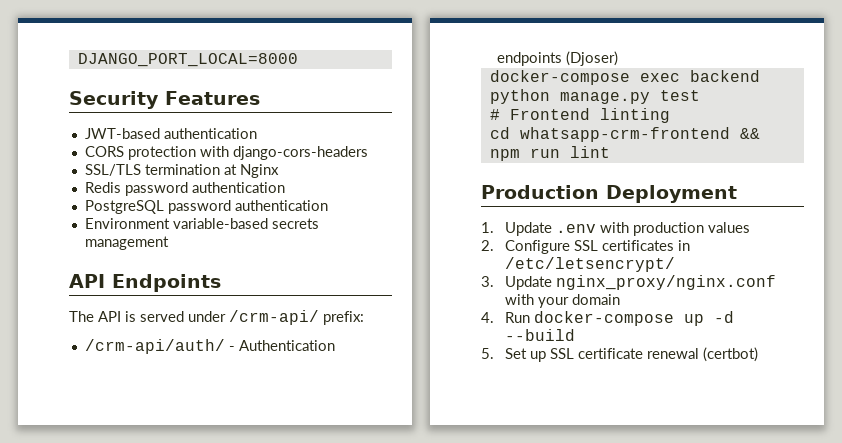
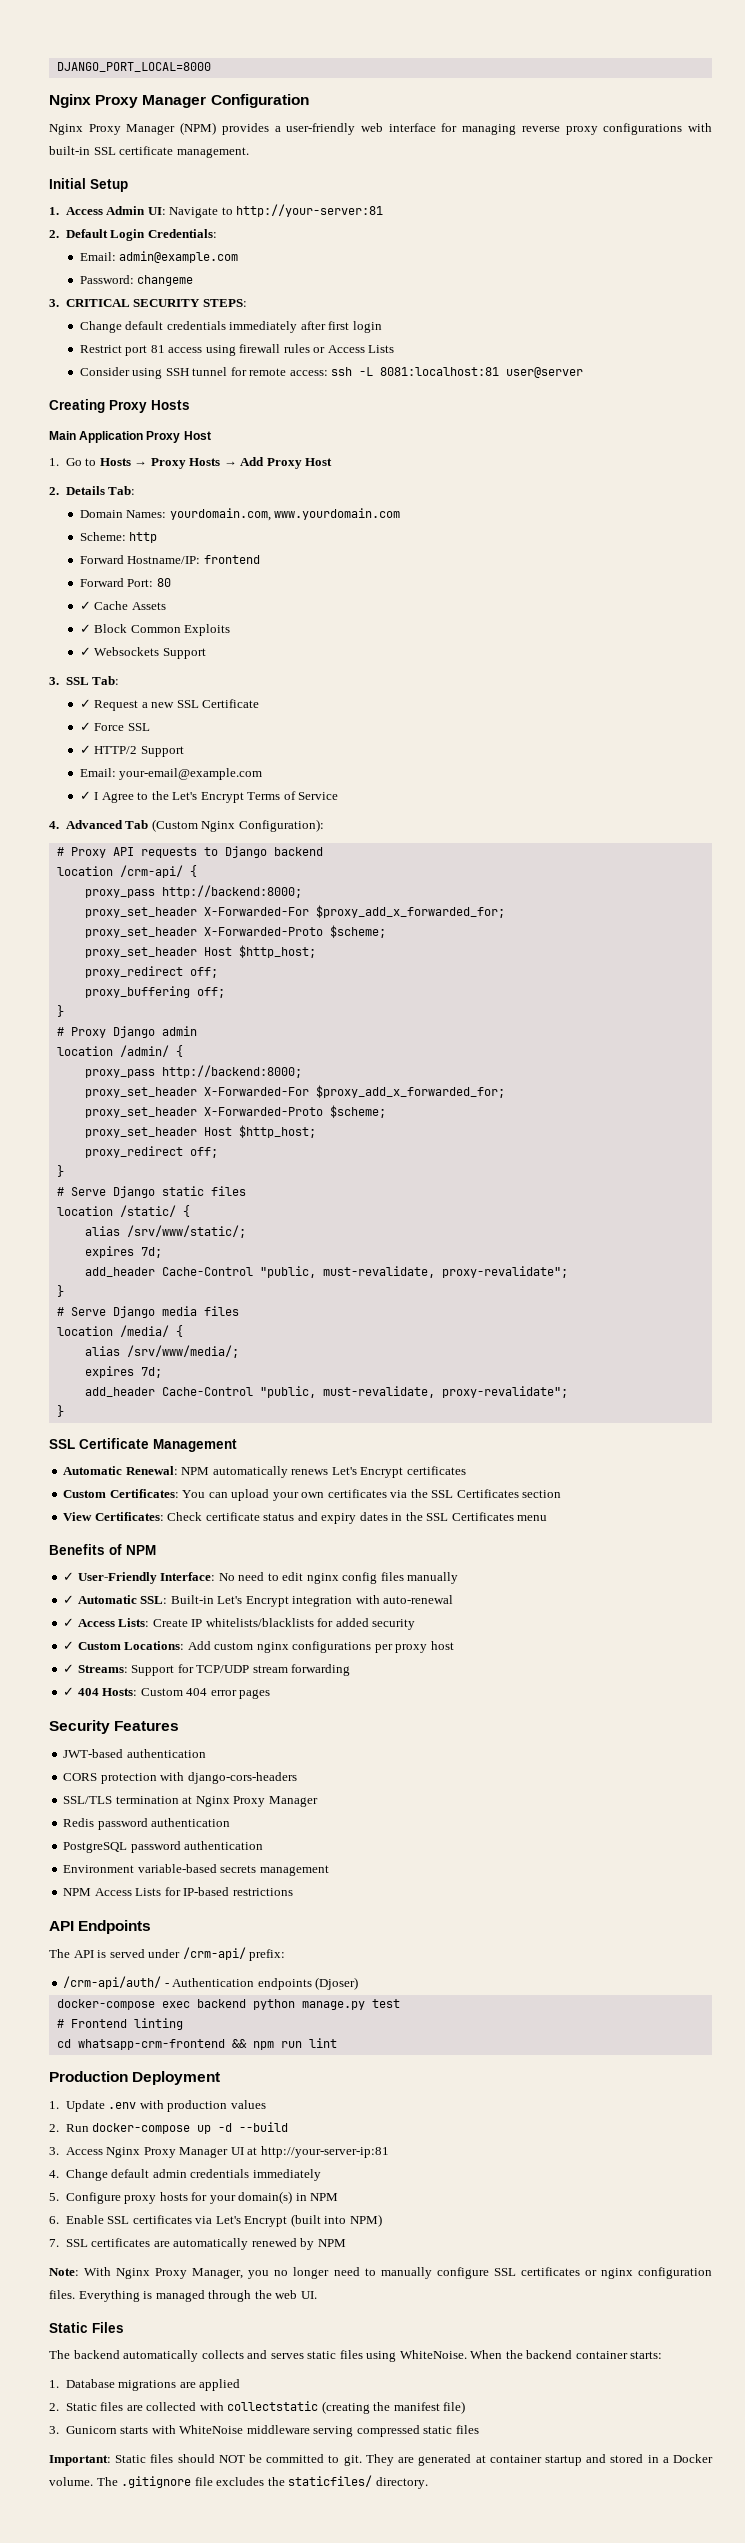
(298, 60) none -> [49,94,309,108] [49,122,712,135] [49,146,249,158] [49,178,128,192] [49,204,384,218] [49,229,217,241] [79,251,239,263] [79,275,194,286] [49,299,247,307] [79,321,382,333] [79,344,395,356] [79,367,584,379] [49,399,190,413] [49,431,211,443] [49,457,333,469] [49,486,136,495] [79,508,401,521] [79,532,158,543] [79,555,260,564] [79,578,171,587] [79,601,166,610] [79,624,231,636] [79,647,206,659] [49,676,120,685] [79,699,260,711] [79,722,150,731] [79,745,184,757] [79,768,263,780] [79,791,339,803] [49,819,324,832] [56,846,323,858] [56,865,197,878] [84,885,302,898] [84,905,505,918] [84,925,386,938] [84,945,316,958] [84,966,218,978] [84,986,225,998] [56,1005,64,1017] [56,1026,197,1038] [56,1045,183,1057] [84,1065,302,1078] [84,1085,505,1098] [84,1105,386,1118] [84,1125,316,1138] [84,1146,218,1158] [56,1165,64,1177] [56,1186,246,1198] [56,1205,190,1217] [84,1225,246,1238] [84,1246,162,1258] [84,1266,568,1278] [56,1285,64,1297] [56,1306,239,1318] [56,1325,183,1337] [84,1345,239,1358] [84,1366,162,1378] [84,1386,568,1398] [56,1405,64,1417] [49,1438,237,1452] [63,1466,466,1478] [63,1489,562,1501] [63,1512,548,1524] [49,1544,156,1555] [63,1572,459,1584] [63,1595,454,1607] [63,1618,416,1630] [63,1641,454,1653] [63,1664,351,1676] [63,1687,271,1699] // Nginx Proxy Manager Configuration // Nginx Proxy Manager (NPM) provides a user-friendly web interface for managing reverse proxy configurations with built-in SSL certificate management. // Initial Setup // 1. Access Admin UI: Navigate to http://your-server:81 // 2. Default Login Credentials: // Email: admin@example.com // Password: changeme // 3. CRITICAL SECURITY STEPS: // Change default credentials immediately after first login // Restrict port 81 access using firewall rules or Access Lists // Consider using SSH tunnel for remote access: ssh -L 8081:localhost:81 user@server // Creating Proxy Hosts // Main Application Proxy Host // 1. Go to Hosts → Proxy Hosts → Add Proxy Host // 2. Details Tab: // Domain Names: yourdomain.com, www.yourdomain.com // Scheme: http // Forward Hostname/IP: frontend // Forward Port: 80 // ✓ Cache Assets // ✓ Block Common Exploits // ✓ Websockets Support // 3. SSL Tab: // ✓ Request a new SSL Certificate // ✓ Force SSL // ✓ HTTP/2 Support // Email: your-email@example.com // ✓ I Agree to the Let's Encrypt Terms of Service // 4. Advanced Tab (Custom Nginx Configuration): // # Proxy API requests to Django backend // location /crm-api/ { // proxy_pass http://backend:8000; // proxy_set_header X-Forwarded-For $proxy_add_x_forwarded_for; // proxy_set_header X-Forwarded-Proto $scheme; // proxy_set_header Host $http_host; // proxy_redirect off; // proxy_buffering off; // } // # Proxy Django admin // location /admin/ { // proxy_pass http://backend:8000; // proxy_set_header X-Forwarded-For $proxy_add_x_forwarded_for; // proxy_set_header X-Forwarded-Proto $scheme; // proxy_set_header Host $http_host; // proxy_redirect off; // } // # Serve Django static files // location /static/ { // alias /srv/www/static/; // expires 7d; // add_header Cache-Control "public, must-revalidate, proxy-revalidate"; // } // # Serve Django media files // location /media/ { // alias /srv/www/media/; // expires 7d; // add_header Cache-Control "public, must-revalidate, proxy-revalidate"; // } // SSL Certificate Management // Automatic Renewal: NPM automatically renews Let's Encrypt certificates // Custom Certificates: You can upload your own certificates via the SSL Certificates section // View Certificates: Check certificate status and expiry dates in the SSL Certificates menu // Benefits of NPM // ✓ User-Friendly Interface: No need to edit nginx config files manually // ✓ Automatic SSL: Built-in Let's Encrypt integration with auto-renewal // ✓ Access Lists: Create IP whitelists/blacklists for added security // ✓ Custom Locations: Add custom nginx configurations per proxy host // ✓ Streams: Support for TCP/UDP stream forwarding // ✓ 404 Hosts: Custom 404 error pages
(279, 171) none -> [233,1796,318,1807] Proxy Manager
(169, 243) none -> [63,1887,293,1896] // NPM Access Lists for IP-based restrictions
[505,240,691,254] [505,257,676,272] [481,275,777,290] [505,294,621,308] [481,312,494,323] Configure SSL certificates in /etc/letsencrypt/ // 3. Update nginx_proxy/nginx.conf with your domain // 4. -> (59, 2128) none
[481,347,759,362] 5. Set up SSL certificate renewal (certbot) -> [49,2146,389,2158] [49,2169,321,2181] [49,2191,339,2204] [49,2214,382,2227] [49,2238,346,2250] [49,2267,712,2279] [49,2290,317,2302] [49,2322,124,2333] [49,2350,663,2362] [49,2379,241,2391] [49,2401,466,2414] [49,2425,479,2437] [49,2454,714,2466] [49,2475,428,2489] 3. Access Nginx Proxy Manager UI at http://your-server-ip:81 // 4. Change default admin credentials immediately // 5. Configure proxy hosts for your domain(s) in NPM // 6. Enable SSL certificates via Let's Encrypt (built into NPM) // 7. SSL certificates are automatically renewed by NPM // Note: With Nginx Proxy Manager, you no longer need to manually configure SSL certificates or nginx configuration files. Everything is managed through the web UI. // Static Files // The backend automatically collects and serves static files using WhiteNoise. When the backend container starts: // 1. Database migrations are applied // 2. Static files are collected with collectstatic (creating the manifest file) // 3. Gunicorn starts with WhiteNoise middleware serving compressed static files // Important: Static files should NOT be committed to git. They are generated at container startup and stored in a Docker volume. The .gitignore file excludes the staticfiles/ directory.

